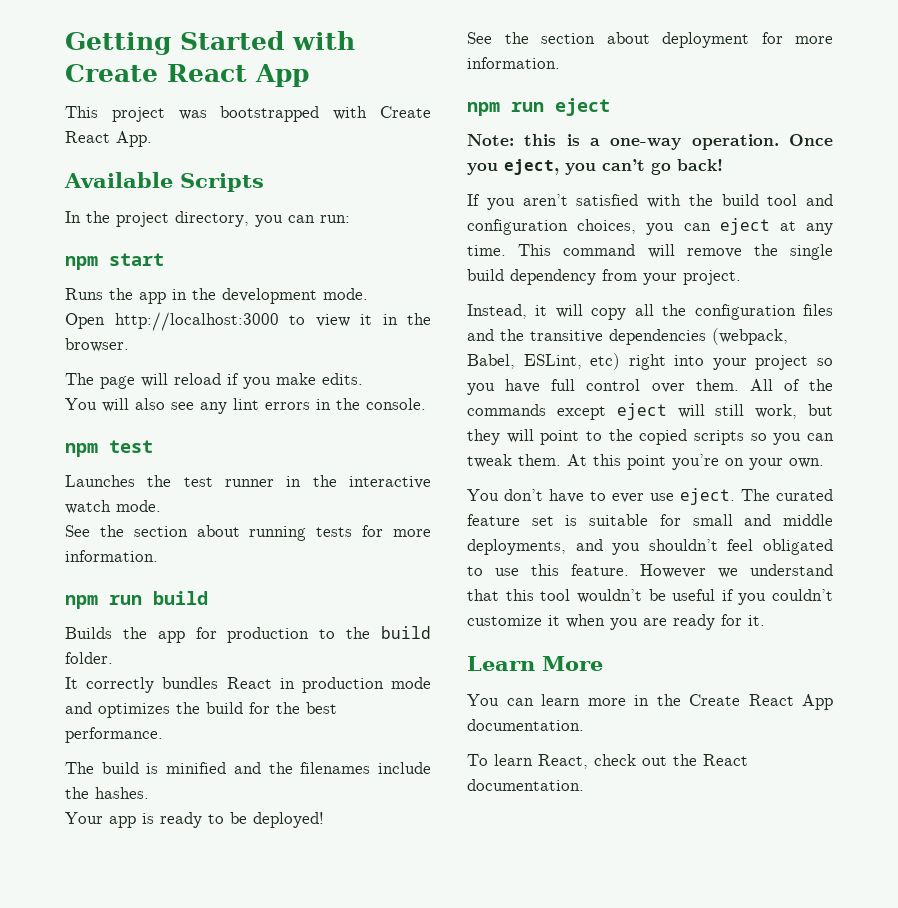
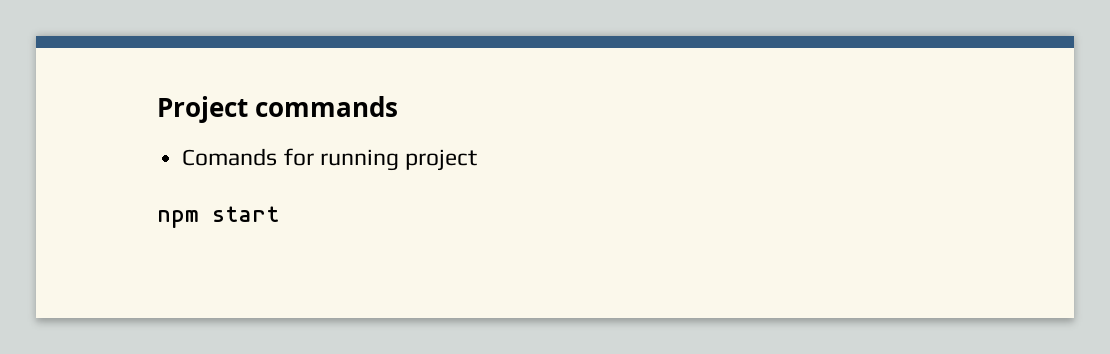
[65,31,355,55] [65,64,309,87] [65,106,431,122] [65,131,152,147] [64,172,264,192] [65,211,350,227] [65,253,164,270] [65,288,368,304] [65,312,431,331] [65,338,129,352] [65,373,363,389] [65,398,426,414] [65,440,153,457] [65,475,431,489] [65,500,161,514] [65,525,431,541] [65,550,158,562] [65,591,208,609] [65,626,431,643] [65,652,113,664] [65,677,431,693] [65,702,337,718] [65,727,163,743] [65,762,432,774] [65,787,149,799] [65,812,324,828] [467,32,833,48] [467,57,560,69] [467,98,610,116] [467,134,833,150] [467,159,723,175] [467,194,833,210] [467,218,833,235] [467,244,833,260] [467,269,741,285] [467,304,833,320] [467,328,788,345] [467,353,833,370] [467,379,833,395] [467,403,833,420] [467,429,834,445] [467,454,824,470] [467,488,833,505] [467,514,833,526] [467,539,833,555] [467,564,833,578] [467,589,833,605] [467,614,765,630] [467,656,603,671] [467,694,833,710] [467,719,584,731] [467,754,748,769] [467,779,584,791] Getting Started with Create React App // This project was bootstrapped with Create React App. // Available Scripts // In the project directory, you can run: // npm start // Runs the app in the development mode. // Open http://localhost:3000 to view it in the browser. // The page will reload if you make edits. // You will also see any lint errors in the console. // npm test // Launches the test runner in the interactive watch mode. // See the section about running tests for more information. // npm run build // Builds the app for production to the build folder. // It correctly bundles React in production mode and optimizes the build for the best performance. // The build is minified and the filenames include the hashes. // Your app is ready to be deployed! // See the section about deployment for more information. // npm run eject // Note: this is a one-way operation. Once you eject, you can’t go back! // If you aren’t satisfied with the build tool and configuration choices, you can eject at any time. This command will remove the single build dependency from your project. // Instead, it will copy all the configuration files and the transitive dependencies (webpack, Babel, ESLint, etc) right into your project so you have full control over them. All of the commands except eject will still work, but they will point to the copied scripts so you can tweak them. At this point you’re on your own. // You don’t have to ever use eject. The curated feature set is suitable for small and middle deployments, and you shouldn’t feel obligated to use this feature. However we understand that this tool wouldn’t be useful if you couldn’t customize it when you are ready for it. // Learn More // You can learn more in the Create React App documentation. // To learn React, check out the React documentation. -> [157,96,399,123] [182,148,477,171] [157,206,279,228] Project commands // Comands for running project // npm start

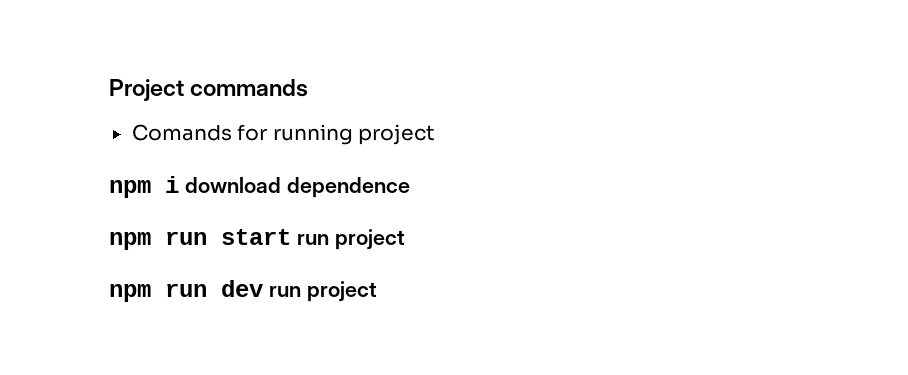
[212,206,279,222] start -> [165,176,410,198] [109,229,405,250] [109,280,377,302] i download dependence // npm run start run project // npm run dev run project

